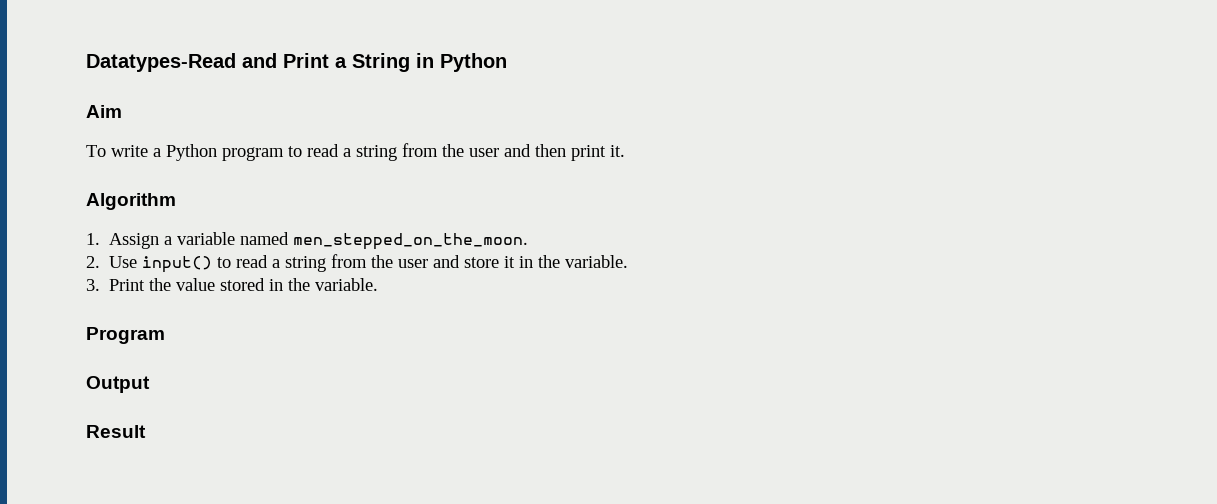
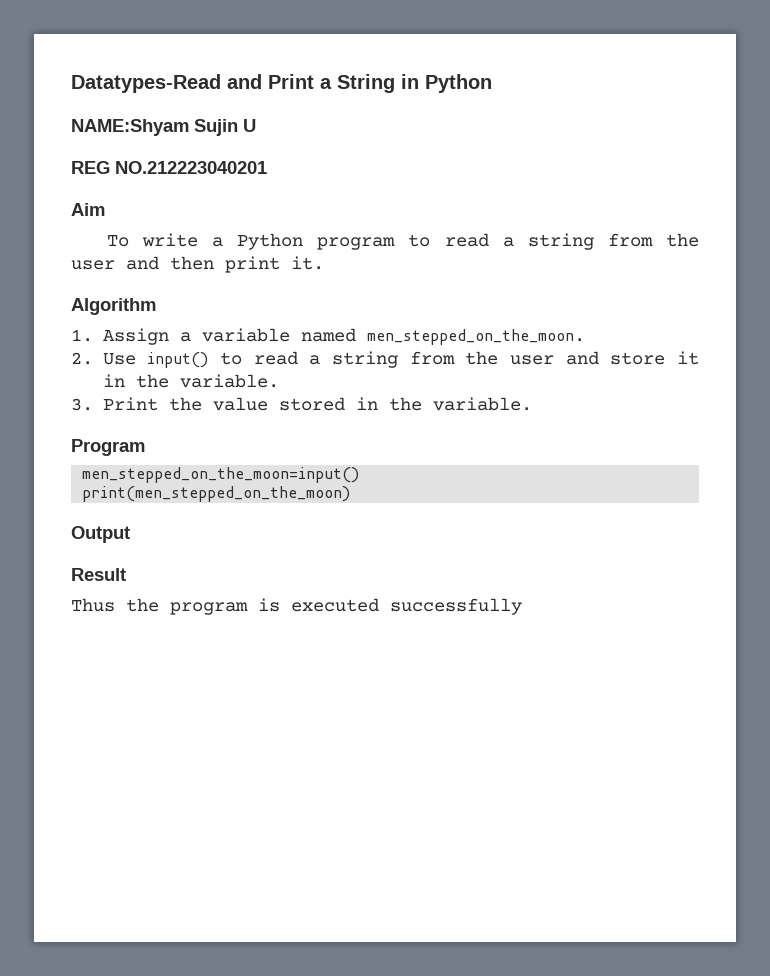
(507, 62) none -> [71,119,256,136] [71,161,267,174] // NAME:Shyam Sujin U // REG NO.212223040201
(165, 335) none -> [82,467,360,483] [82,486,351,502] // men_stepped_on_the_moon=input() // print(men_stepped_on_the_moon)
(146, 431) none -> [71,598,522,615] // Thus the program is executed successfully

